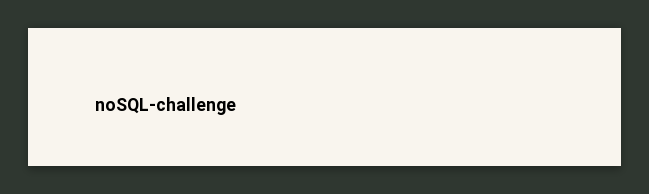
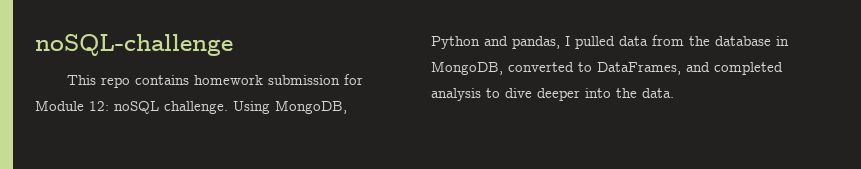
(236, 106) none -> [66,74,363,88] [35,100,347,114] [431,35,789,49] [431,61,783,75] [431,88,674,101] // This repo contains homework submission for Module 12: noSQL challenge. Using MongoDB, Python and pandas, I pulled data from the database in MongoDB, converted to DataFrames, and completed analysis to dive deeper into the data.

